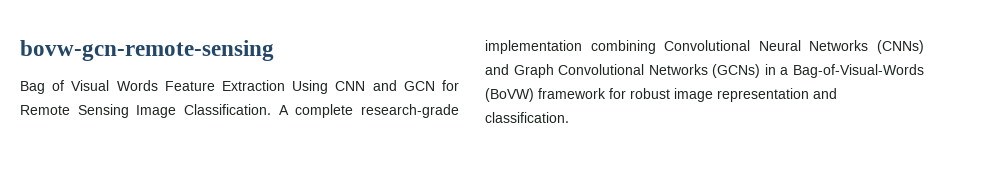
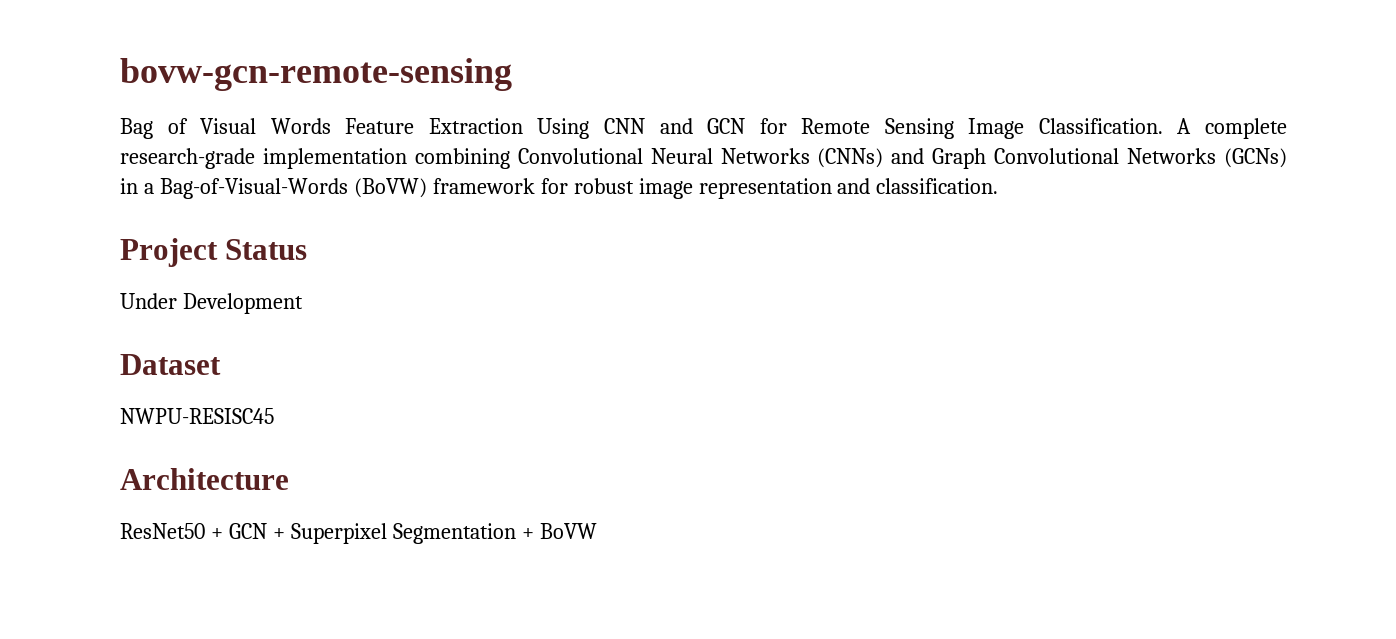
(569, 117) none -> [120,238,308,267] [120,293,303,314] [120,354,221,375] [120,408,274,424] [120,468,289,490] [120,523,597,544] // Project Status // Under Development // Dataset // NWPU-RESISC45 // Architecture // ResNet50 + GCN + Superpixel Segmentation + BoVW

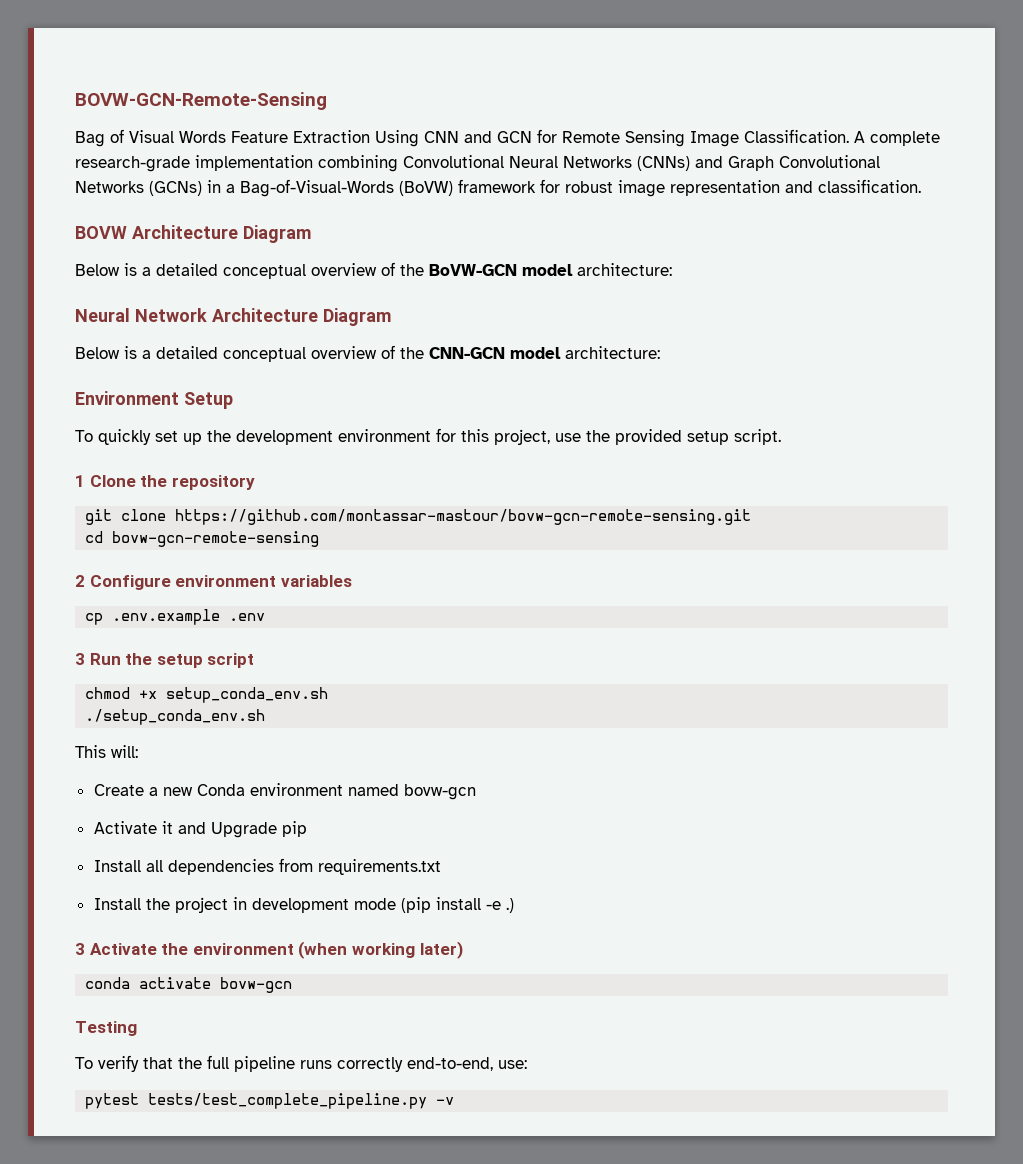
[120,58,512,91] bovw-gcn-remote-sensing -> [75,92,327,110] BOVW-GCN-Remote-Sensing
[120,238,308,267] [120,293,303,314] [120,354,221,375] [120,408,274,424] [120,468,289,490] [120,523,597,544] Project Status // Under Development // Dataset // NWPU-RESISC45 // Architecture // ResNet50 + GCN + Superpixel Segmentation + BoVW -> [75,225,311,243] [75,262,672,279] [75,308,391,326] [75,345,660,362] [75,391,233,409] [75,428,781,445] [75,475,255,490] [85,509,752,525] [85,531,320,547] [75,575,352,590] [85,609,266,625] [75,653,255,668] [85,687,329,703] [85,709,266,725] [75,745,138,758] [93,783,476,800] [93,821,307,838] [93,858,441,875] [93,897,514,913] [75,941,463,959] [85,977,293,993] [75,1021,137,1036] [75,1055,527,1072] [85,1093,455,1109] BOVW Architecture Diagram // Below is a detailed conceptual overview of the BoVW-GCN model architecture: // Neural Network Architecture Diagram // Below is a detailed conceptual overview of the CNN-GCN model architecture: // Environment Setup // To quickly set up the development environment for this project, use the provided setup script. // 1 Clone the repository // git clone https://github.com/montassar-mastour/bovw-gcn-remote-sensing.git // cd bovw-gcn-remote-sensing // 2 Configure environment variables // cp .env.example .env // 3 Run the setup script // chmod +x setup_conda_env.sh // ./setup_conda_env.sh // This will: // Create a new Conda environment named bovw-gcn // Activate it and Upgrade pip // Install all dependencies from requirements.txt // Install the project in development mode (pip install -e .) // 3 Activate the environment (when working later) // conda activate bovw-gcn // Testing // To verify that the full pipeline runs correctly end-to-end, use: // pytest tests/test_complete_pipeline.py -v

